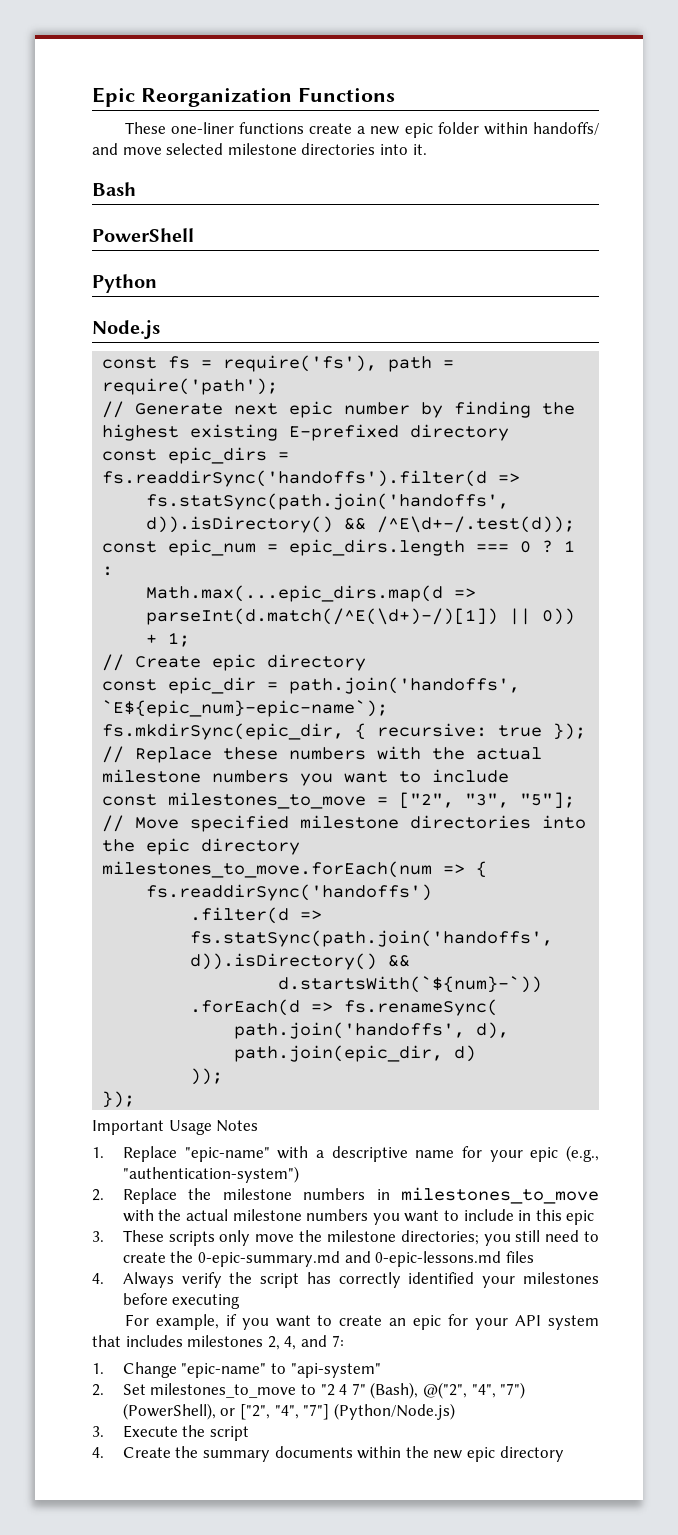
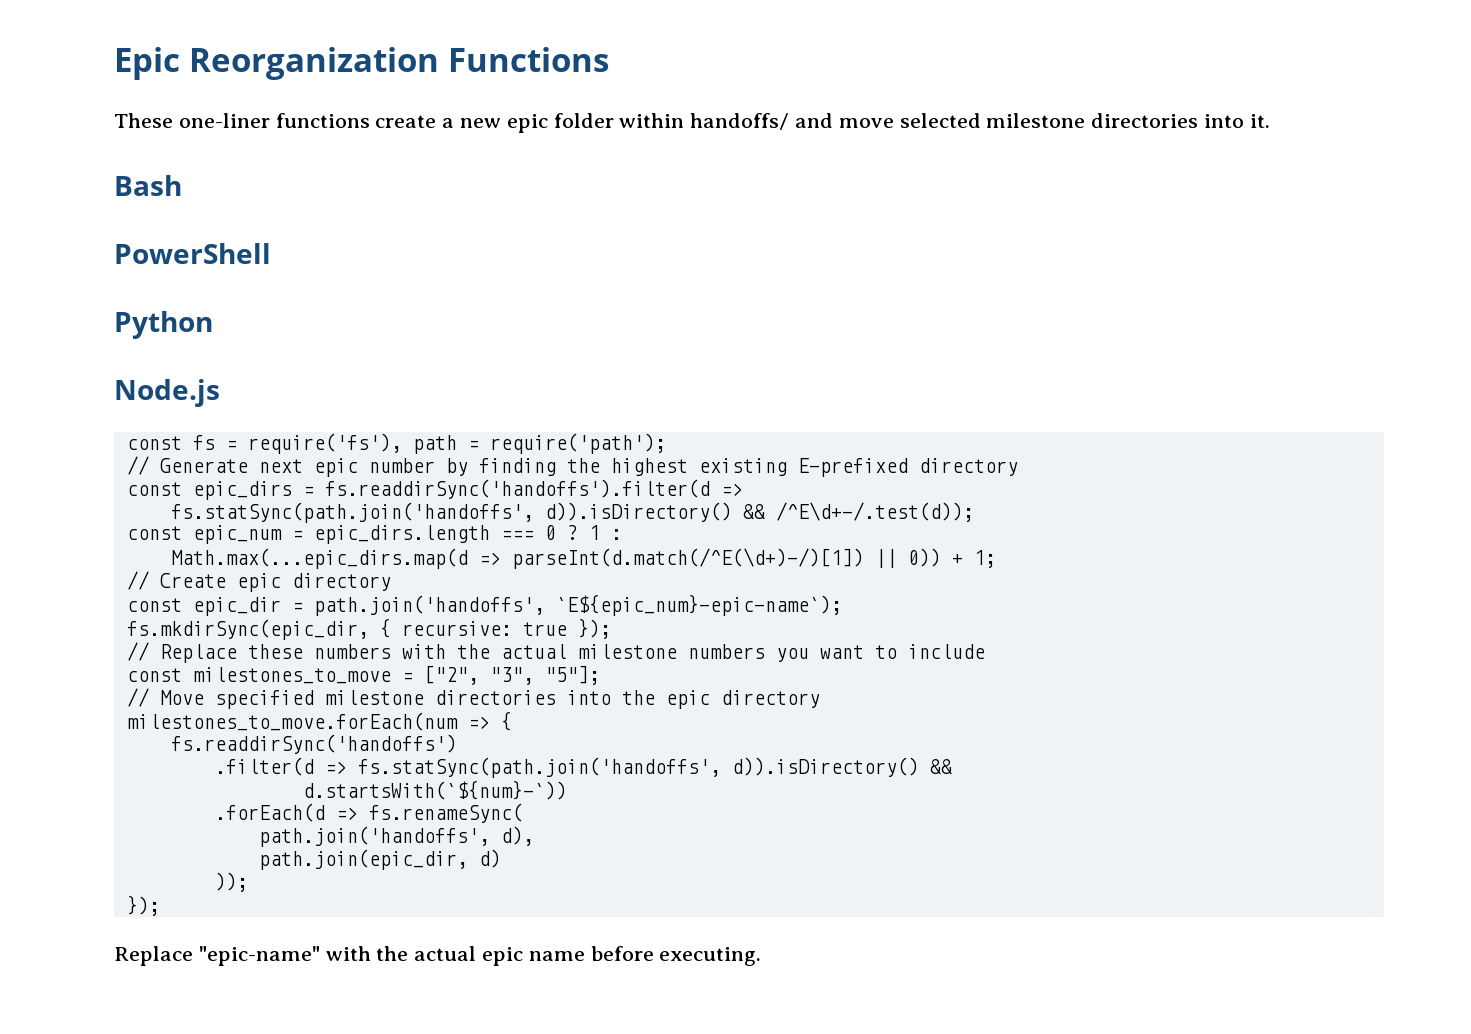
[92,1120,259,1135] [92,1145,600,1162] [122,1166,299,1183] [92,1187,599,1204] [122,1209,595,1225] [92,1230,599,1246] [122,1251,534,1267] [92,1272,599,1288] [122,1293,241,1309] [124,1314,599,1330] [92,1335,344,1350] [92,1362,381,1378] [92,1382,526,1399] [122,1403,455,1420] [92,1425,250,1441] [92,1446,564,1462] Important Usage Notes // 1. Replace "epic-name" with a descriptive name for your epic (e.g., "authentication-system") // 2. Replace the milestone numbers in milestones_to_move with the actual milestone numbers you want to include in this epic // 3. These scripts only move the milestone directories; you still need to create the 0-epic-summary.md and 0-epic-lessons.md files // 4. Always verify the script has correctly identified your milestones before executing // For example, if you want to create an epic for your API system that includes milestones 2, 4, and 7: // 1. Change "epic-name" to "api-system" // 2. Set milestones_to_move to "2 4 7" (Bash), @("2", "4", "7") (PowerShell), or ["2", "4", "7"] (Python/Node.js) // 3. Execute the script // 4. Create the summary documents within the new epic directory -> [114,946,762,966] Replace "epic-name" with the actual epic name before executing.

